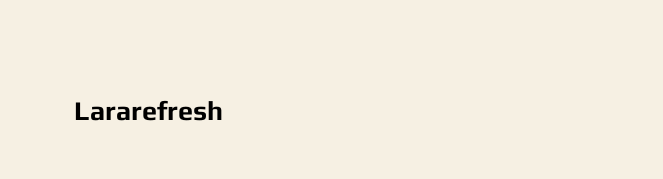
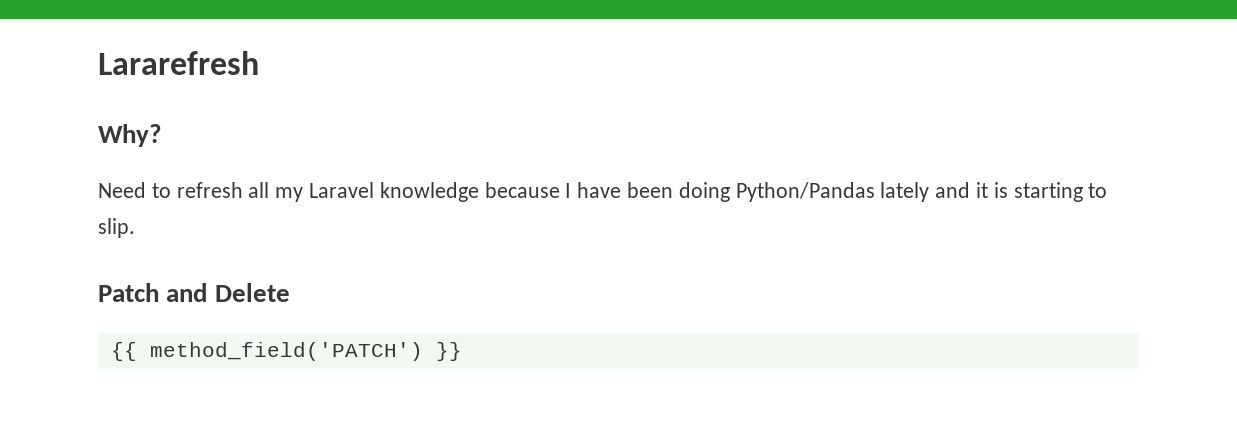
(223, 110) none -> [98,124,162,147] [98,182,1108,202] [98,218,135,238] [98,283,290,302] [110,342,462,361] // Why? // Need to refresh all my Laravel knowledge because I have been doing Python/Pandas lately and it is starting to slip. // Patch and Delete // {{ method_field('PATCH') }}

